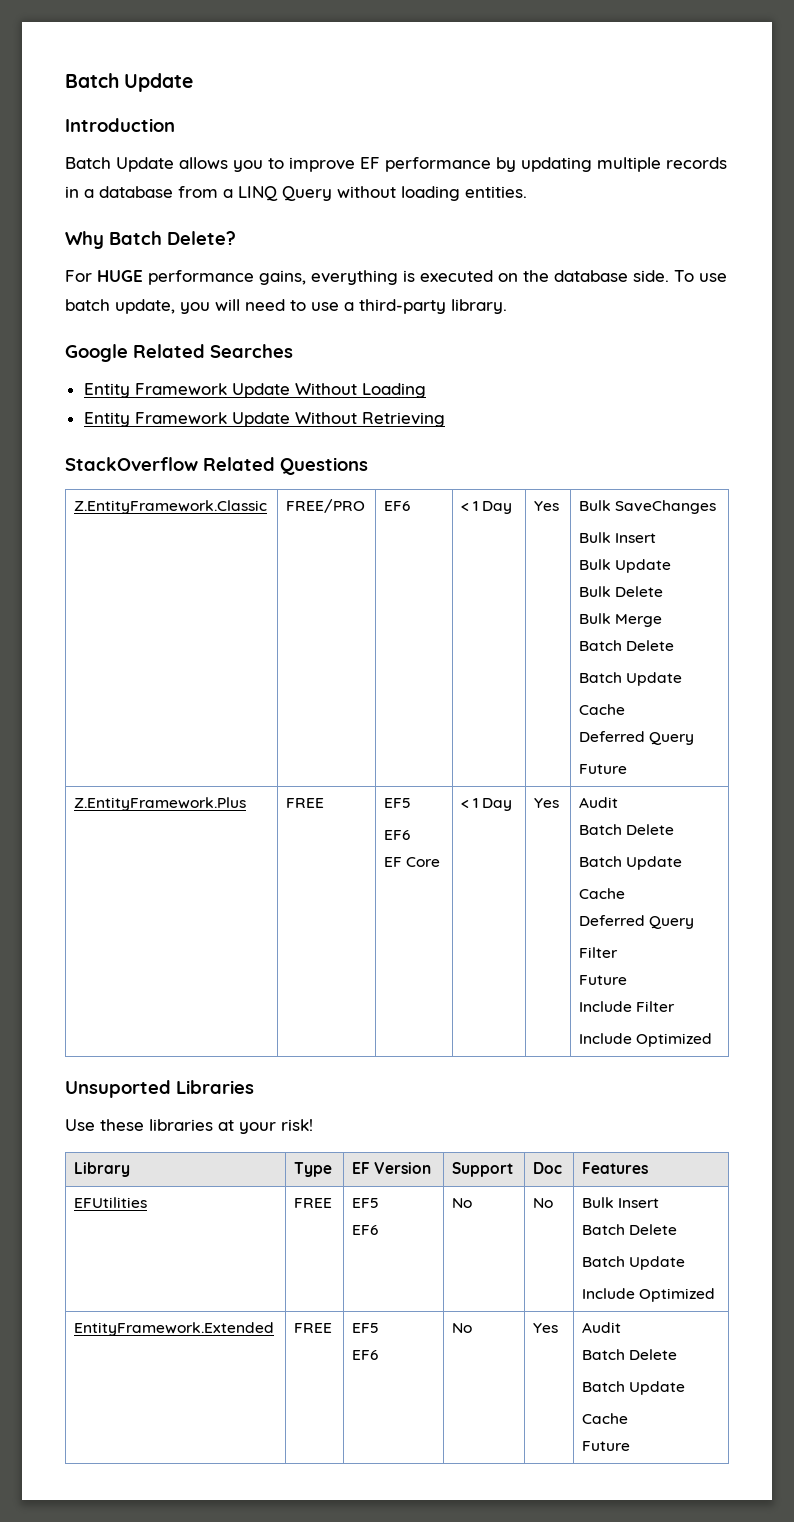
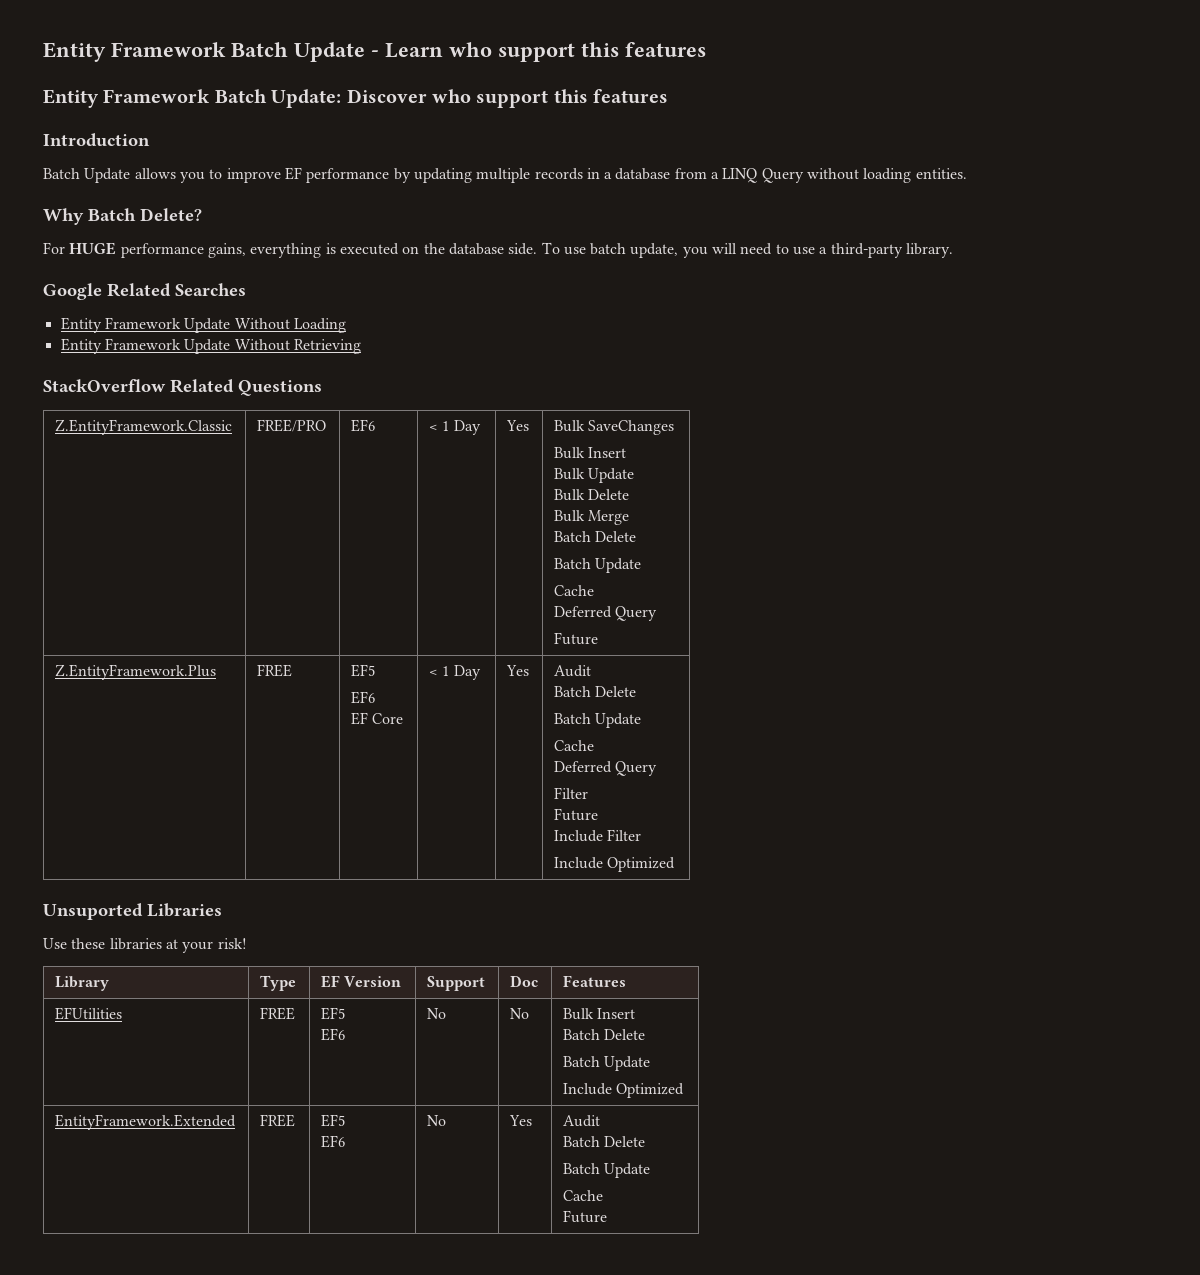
[65,73,194,92] Batch Update -> [43,42,706,62] [43,89,669,108] Entity Framework Batch Update - Learn who support this features // Entity Framework Batch Update: Discover who support this features

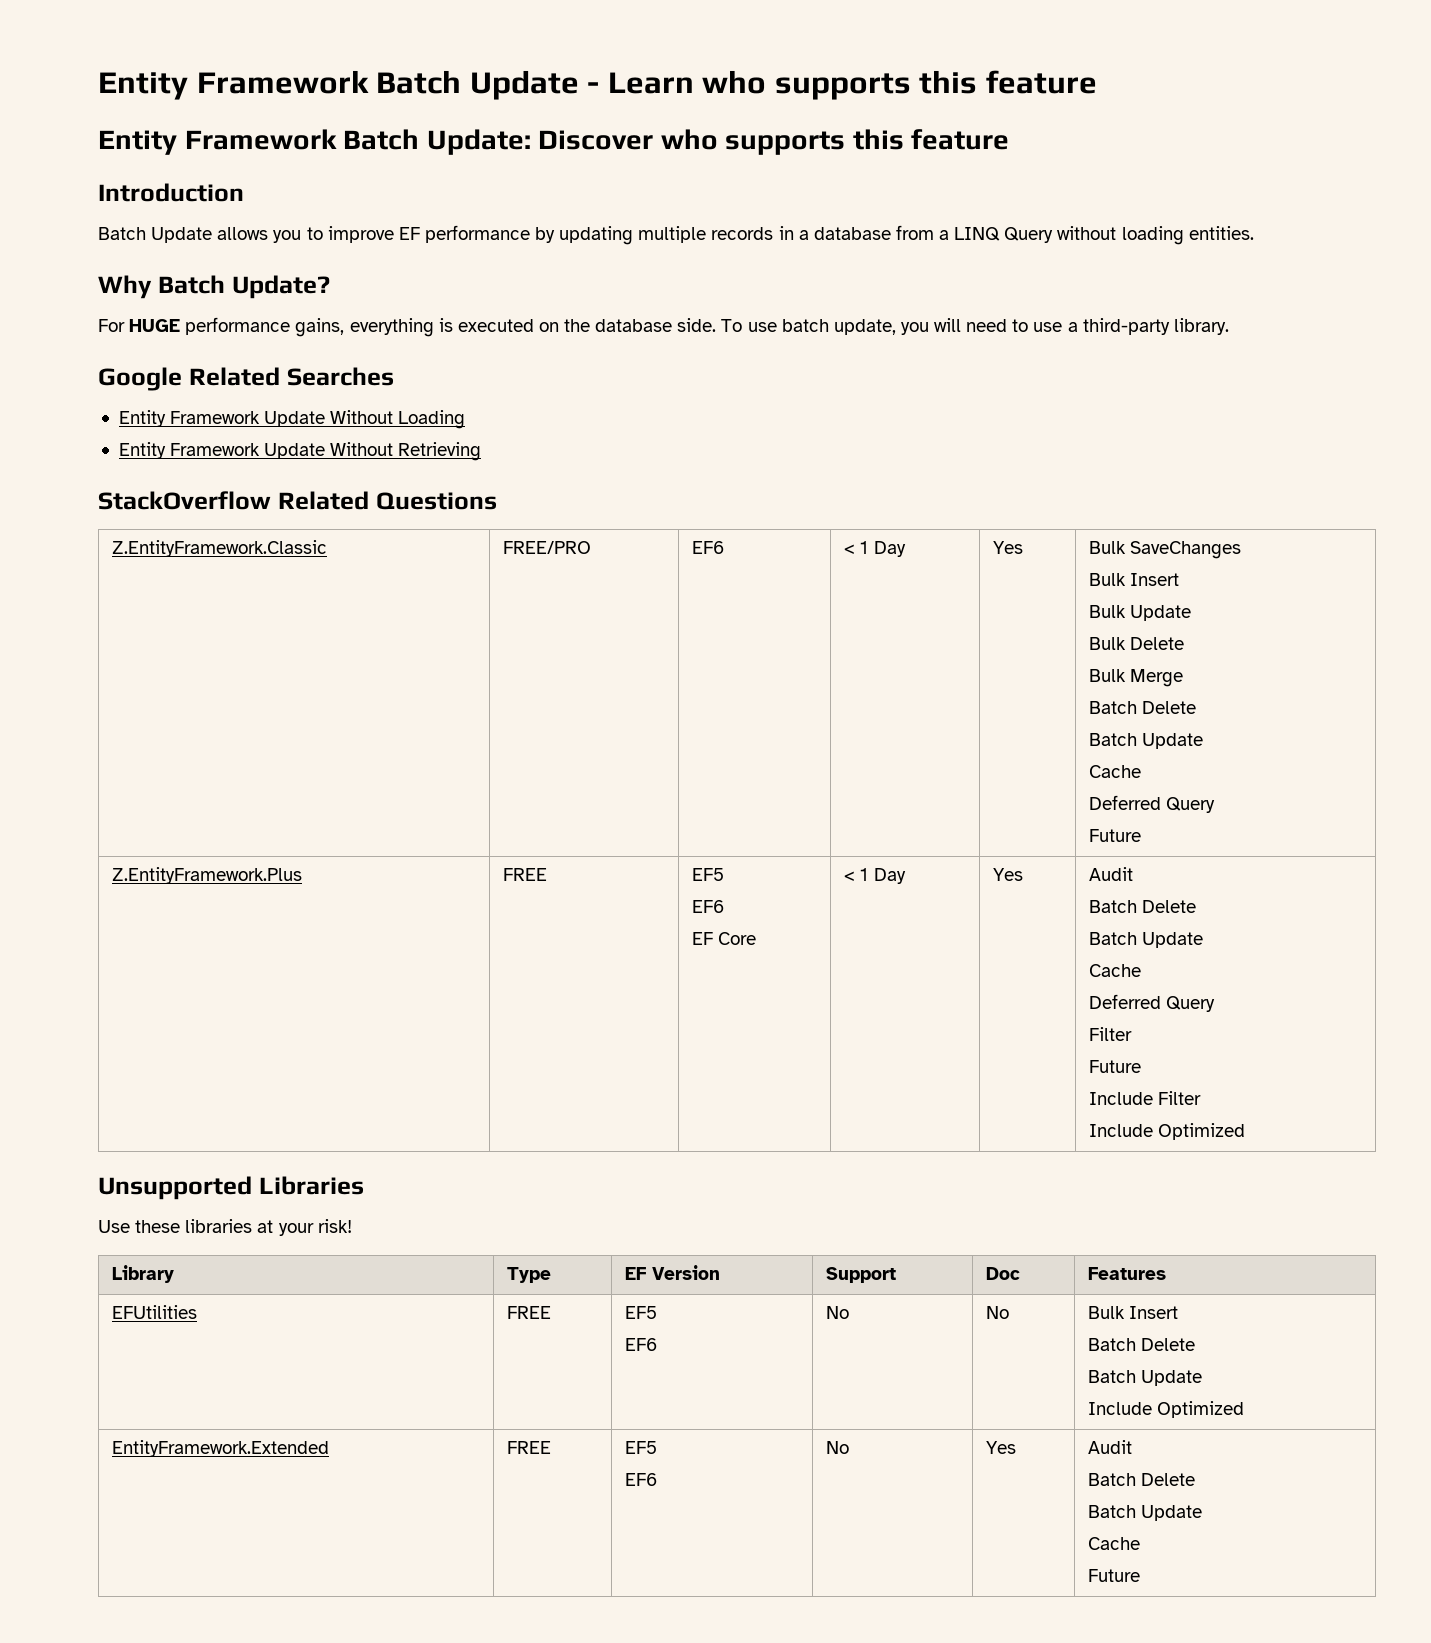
[498,42,706,62] support this features -> [774,70,1097,100] supports this feature
[476,89,669,108] support this features -> [725,129,1010,155] supports this feature
[140,208,202,221] Delete? -> [231,275,330,299] Update?
[43,903,143,920] Unsuported -> [98,1176,252,1200] Unsupported

